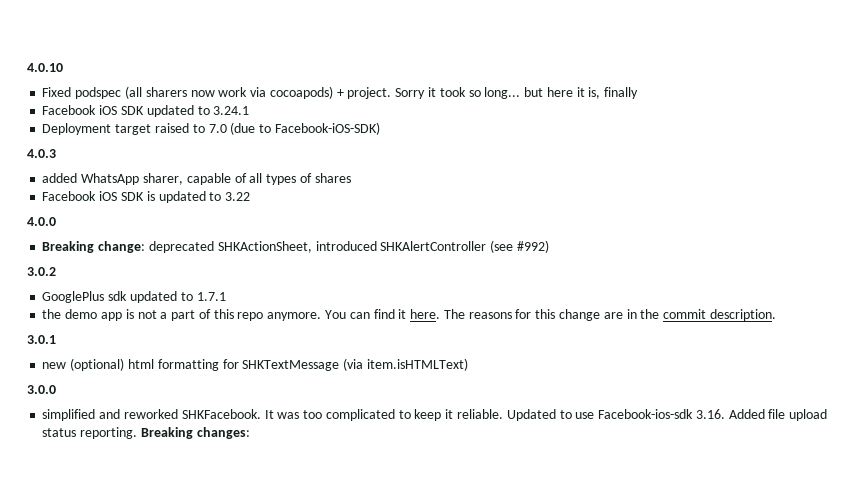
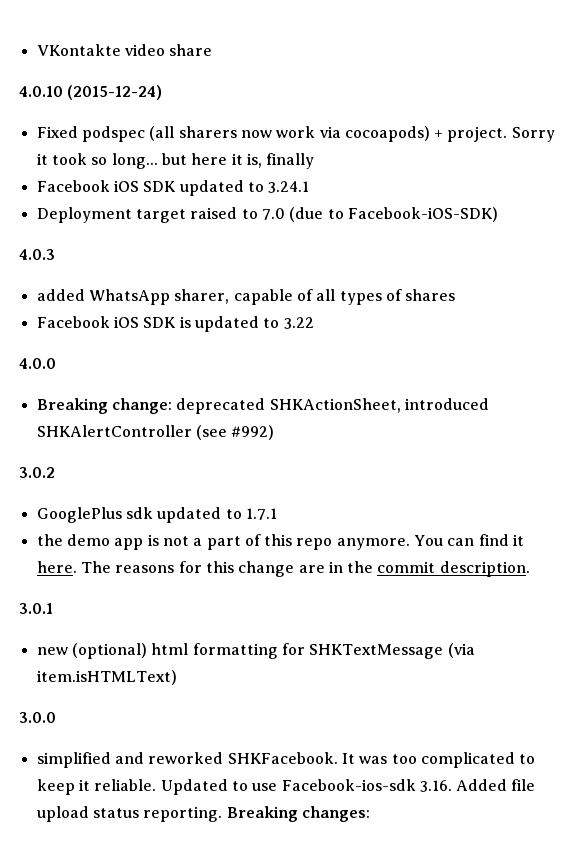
(27, 67) none -> [36,44,213,56] VKontakte video share //
(63, 67) none -> [67,85,163,100] (2015-12-24)

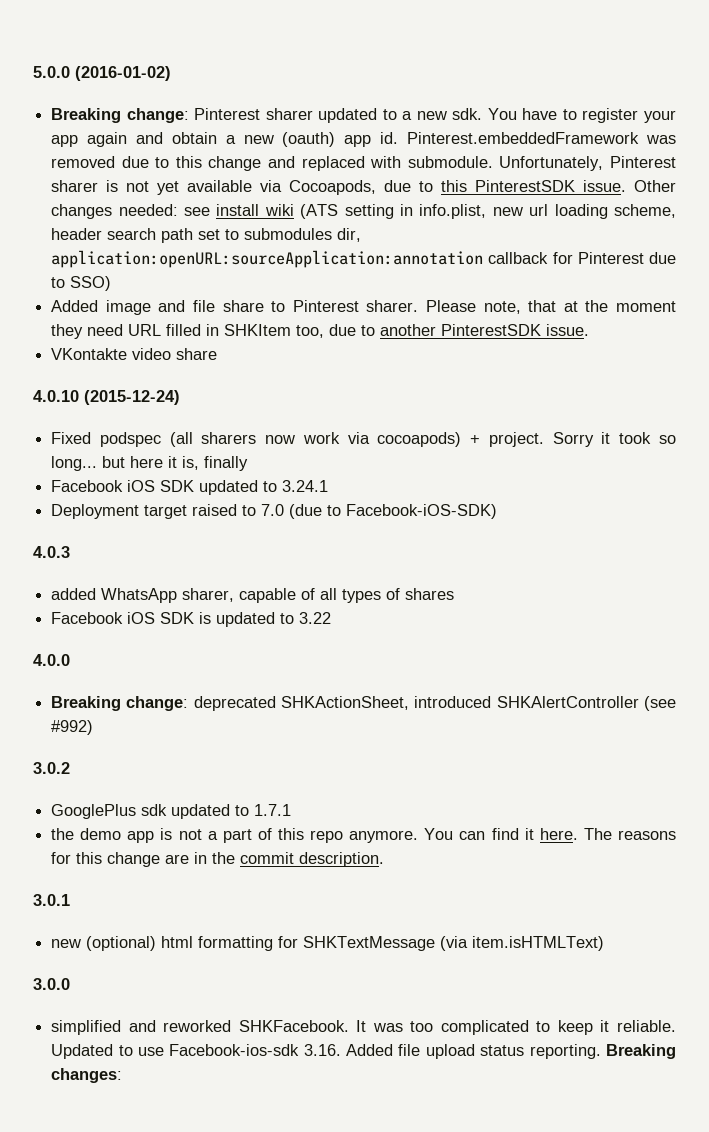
(36, 50) none -> [33,66,171,81] [51,108,676,123] [51,132,676,147] [51,156,676,171] [51,180,676,195] [51,204,677,219] [51,228,362,243] [51,250,676,268] [51,276,112,291] [51,300,676,315] [51,324,590,339] 5.0.0 (2016-01-02) // Breaking change: Pinterest sharer updated to a new sdk. You have to register your app again and obtain a new (oauth) app id. Pinterest.embeddedFramework was removed due to this change and replaced with submodule. Unfortunately, Pinterest sharer is not yet available via Cocoapods, due to this PinterestSDK issue. Other changes needed: see install wiki (ATS setting in info.plist, new url loading scheme, header search path set to submodules dir, application:openURL:sourceApplication:annotation callback for Pinterest due to SSO) // Added image and file share to Pinterest sharer. Please note, that at the moment they need URL filled in SHKItem too, due to another PinterestSDK issue. //

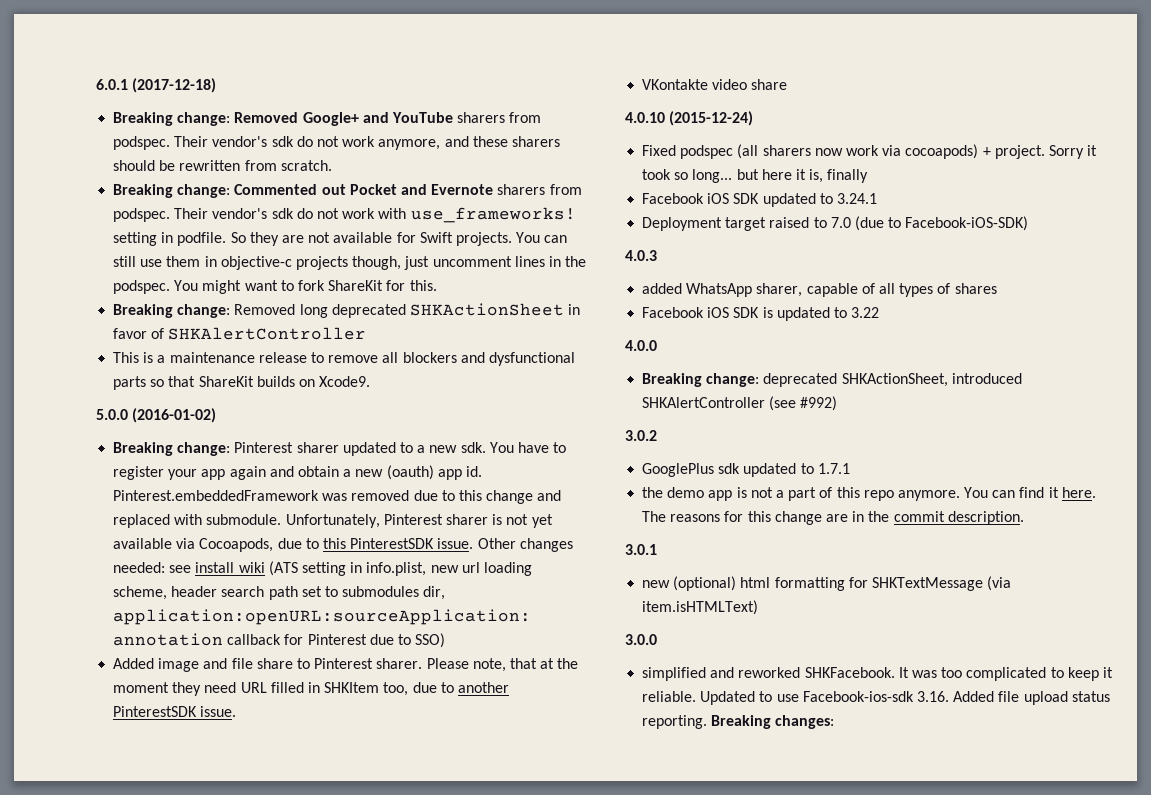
(33, 72) none -> [96,78,217,93] [113,112,542,126] [113,136,560,150] [113,160,332,171] [113,184,582,198] [113,207,576,223] [113,232,568,246] [113,256,587,270] [113,280,437,294] [113,303,581,318] [113,327,367,340] [113,352,575,366] [113,376,371,390] 6.0.1 (2017-12-18) // Breaking change: Removed Google+ and YouTube sharers from podspec. Their vendor's sdk do not work anymore, and these sharers should be rewritten from scratch. // Breaking change: Commented out Pocket and Evernote sharers from podspec. Their vendor's sdk do not work with use_frameworks! setting in podfile. So they are not available for Swift projects. You can still use them in objective-c projects though, just uncomment lines in the podspec. You might want to fork ShareKit for this. // Breaking change: Removed long deprecated SHKActionSheet in favor of SHKAlertController // This is a maintenance release to remove all blockers and dysfunctional parts so that ShareKit builds on Xcode9. //

